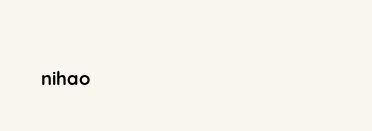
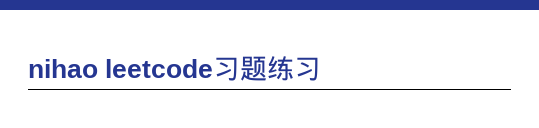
(90, 78) none -> [105,56,322,81] leetcode习题练习

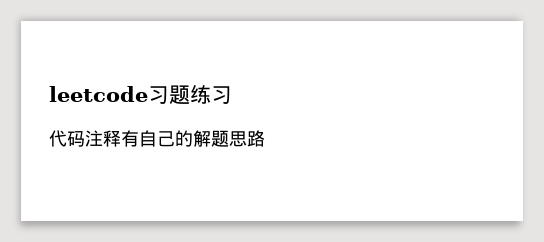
[28,59,98,78] nihao -> (49, 94) none
(322, 69) none -> [49,130,265,147] // 代码注释有自己的解题思路

